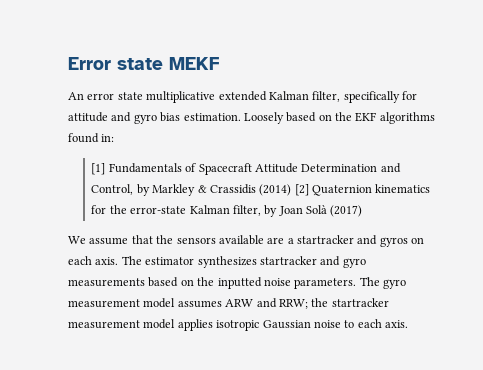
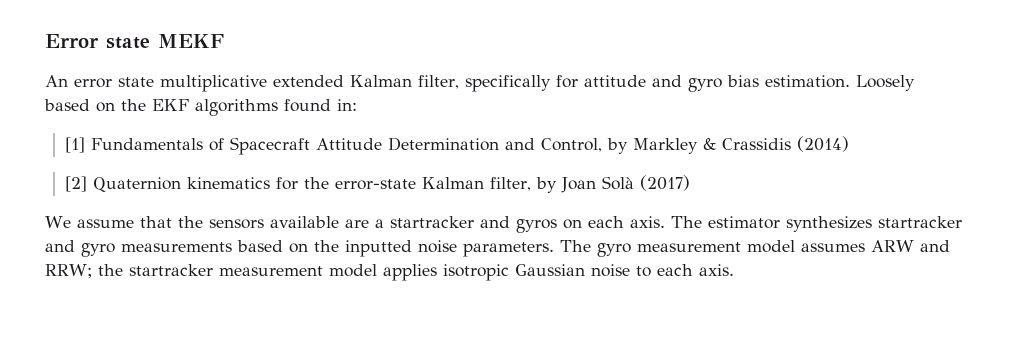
(292, 190) none -> (850, 144) //

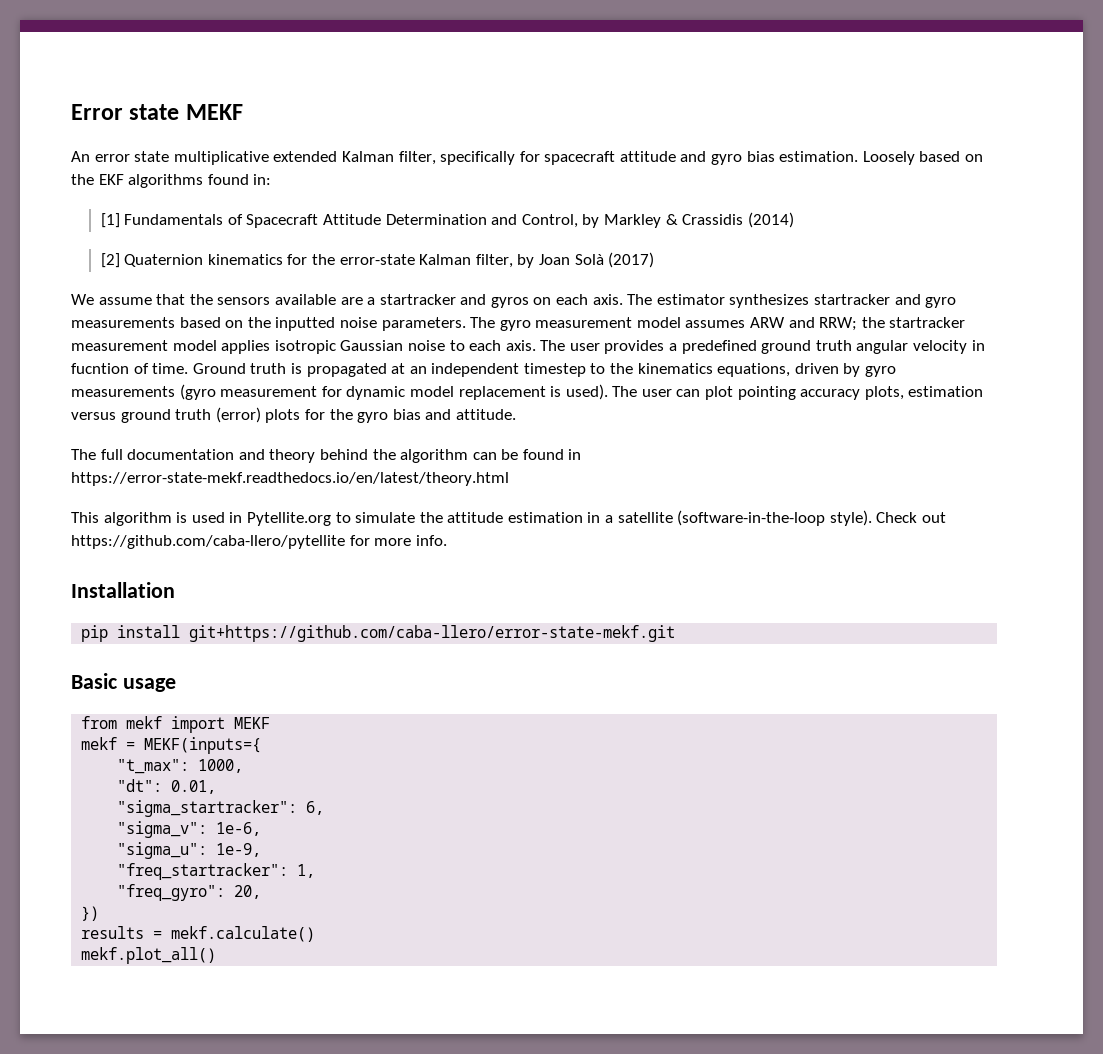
(578, 81) none -> [544,151,616,165] spacecraft
(734, 270) none -> [540,340,985,354] [71,363,897,377] [71,384,984,400] [71,407,516,423] [71,449,582,463] [71,472,509,486] [71,510,947,526] [71,535,447,549] [71,582,175,598] [81,625,676,642] [71,673,176,692] [81,716,271,733] [81,737,262,754] [117,759,244,774] [117,779,217,794] [117,800,325,817] [117,821,262,838] [117,842,262,859] [117,863,316,880] [117,884,262,901] [81,906,100,921] [81,926,316,942] [81,947,217,964] The user provides a predefined ground truth angular velocity in fucntion of time. Ground truth is propagated at an independent timestep to the kinematics equations, driven by gyro measurements (gyro measurement for dynamic model replacement is used). The user can plot pointing accuracy plots, estimation versus ground truth (error) plots for the gyro bias and attitude. // The full documentation and theory behind the algorithm can be found in https://error-state-mekf.readthedocs.io/en/latest/theory.html // This algorithm is used in Pytellite.org to simulate the attitude estimation in a satellite (software-in-the-loop style). Check out https://github.com/caba-llero/pytellite for more info. // Installation // pip install git+https://github.com/caba-llero/error-state-mekf.git // Basic usage // from mekf import MEKF // mekf = MEKF(inputs={ // "t_max": 1000, // "dt": 0.01, // "sigma_startracker": 6, // "sigma_v": 1e-6, // "sigma_u": 1e-9, // "freq_startracker": 1, // "freq_gyro": 20, // }) // results = mekf.calculate() // mekf.plot_all()

